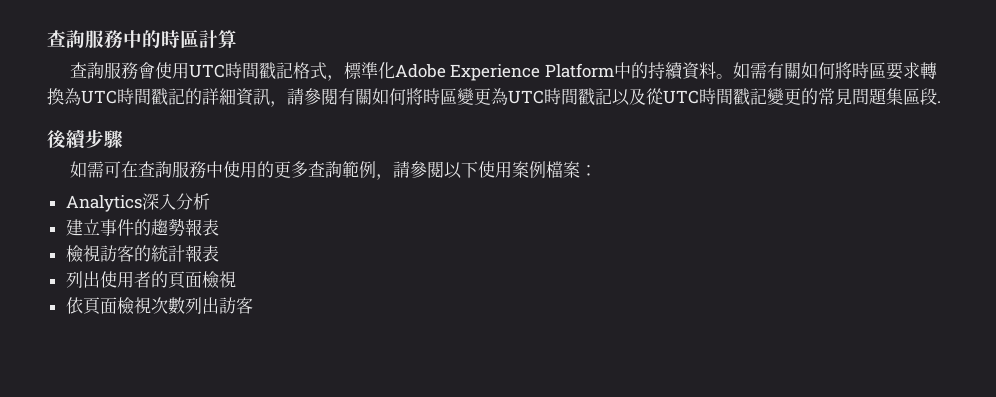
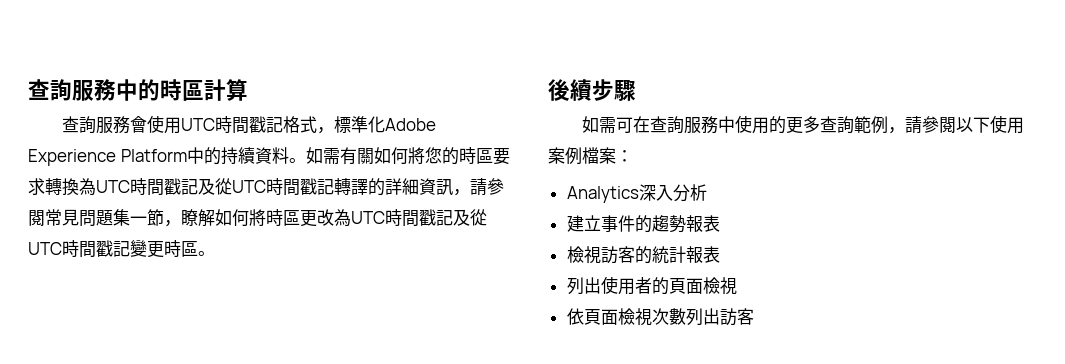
(852, 70) none -> [424,147,459,165] 您的
(185, 96) none -> [198,178,368,196] 及從UTC時間戳記轉譯
[338,88,630,106] 有關如何將時區變更為UTC時間戳記以 -> [45,209,453,227] 常見問題集一節，瞭解如何將時區更改為UTC時間戳記
[801,88,941,105] 的常見問題集區段. -> [164,240,215,257] 時區。

